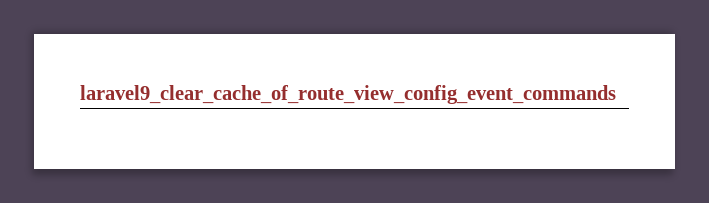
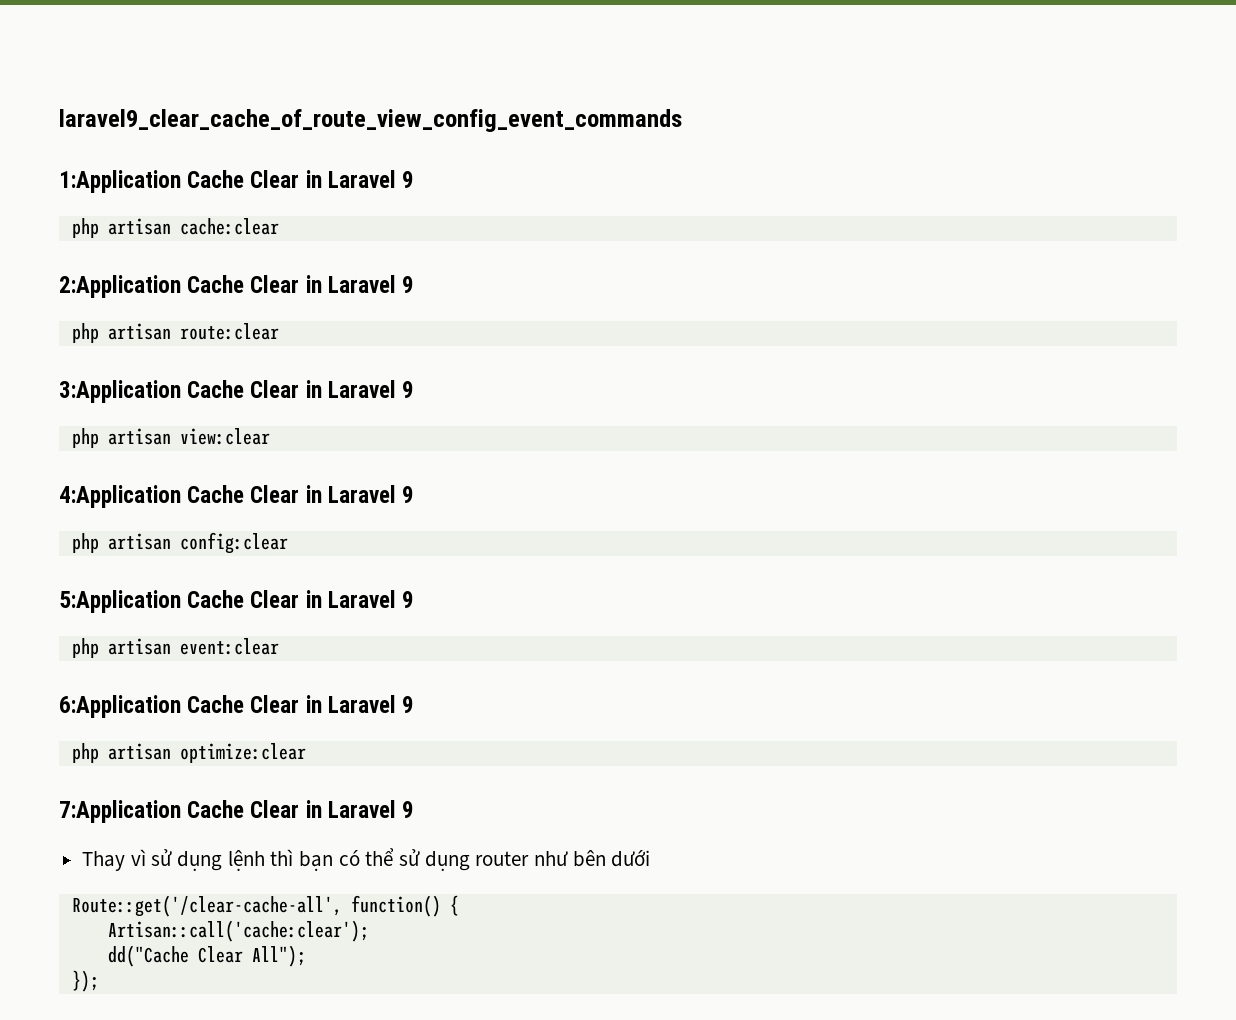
(616, 94) none -> [59,170,415,193] [71,218,279,238] [59,275,415,298] [71,323,279,343] [59,380,415,403] [71,428,270,448] [59,485,415,508] [71,532,288,554] [59,590,415,613] [71,638,279,658] [59,695,415,718] [71,743,306,763] [59,800,415,823] [82,848,651,871] [71,895,459,917] [107,920,369,942] [107,945,306,967] [71,970,99,992] // 1:Application Cache Clear in Laravel 9 // php artisan cache:clear // 2:Application Cache Clear in Laravel 9 // php artisan route:clear // 3:Application Cache Clear in Laravel 9 // php artisan view:clear // 4:Application Cache Clear in Laravel 9 // php artisan config:clear // 5:Application Cache Clear in Laravel 9 // php artisan event:clear // 6:Application Cache Clear in Laravel 9 // php artisan optimize:clear // 7:Application Cache Clear in Laravel 9 // Thay vì sử dụng lệnh thì bạn có thể sử dụng router như bên dưới // Route::get('/clear-cache-all', function() { // Artisan::call('cache:clear'); // dd("Cache Clear All"); // });

